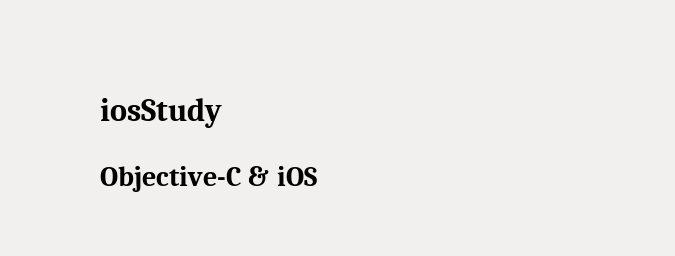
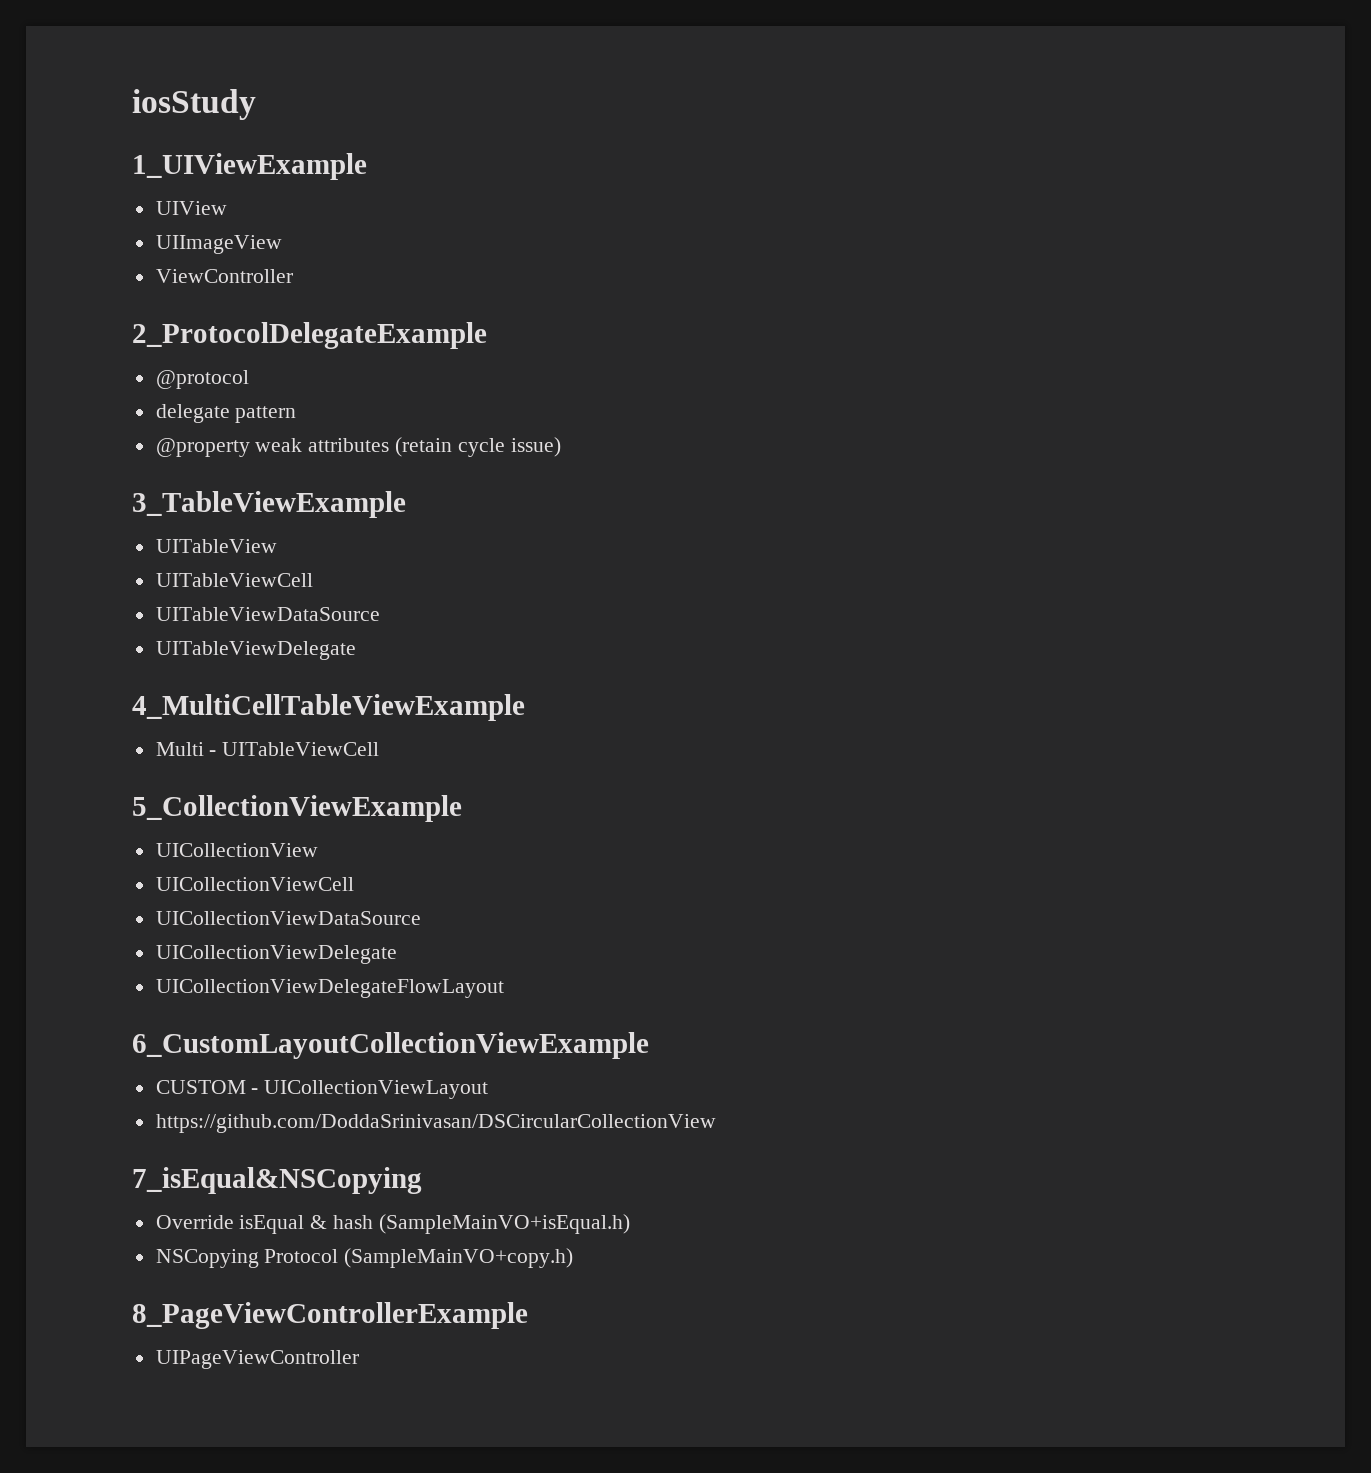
[100,166,317,192] Objective-C & iOS -> [132,153,367,180] [155,201,227,215] [155,235,282,254] [155,269,293,283] [132,322,487,349] [155,370,249,389] [155,404,297,423] [155,437,561,457] [132,491,406,518] [155,539,277,553] [155,573,313,587] [155,607,380,621] [155,641,356,660] [132,694,525,721] [155,742,380,756] [132,795,462,822] [155,843,318,857] [155,877,354,891] [155,911,421,925] [155,945,397,964] [155,979,504,998] [132,1032,649,1059] [155,1080,489,1099] [155,1114,716,1133] [132,1167,422,1194] [155,1214,630,1234] [155,1248,574,1268] [132,1302,528,1329] [155,1350,359,1369] 1_UIViewExample // UIView // UIImageView // ViewController // 2_ProtocolDelegateExample // @protocol // delegate pattern // @property weak attributes (retain cycle issue) // 3_TableViewExample // UITableView // UITableViewCell // UITableViewDataSource // UITableViewDelegate // 4_MultiCellTableViewExample // Multi - UITableViewCell // 5_CollectionViewExample // UICollectionView // UICollectionViewCell // UICollectionViewDataSource // UICollectionViewDelegate // UICollectionViewDelegateFlowLayout // 6_CustomLayoutCollectionViewExample // CUSTOM - UICollectionViewLayout // https://github.com/DoddaSrinivasan/DSCircularCollectionView // 7_isEqual&NSCopying // Override isEqual & hash (SampleMainVO+isEqual.h) // NSCopying Protocol (SampleMainVO+copy.h) // 8_PageViewControllerExample // UIPageViewController

